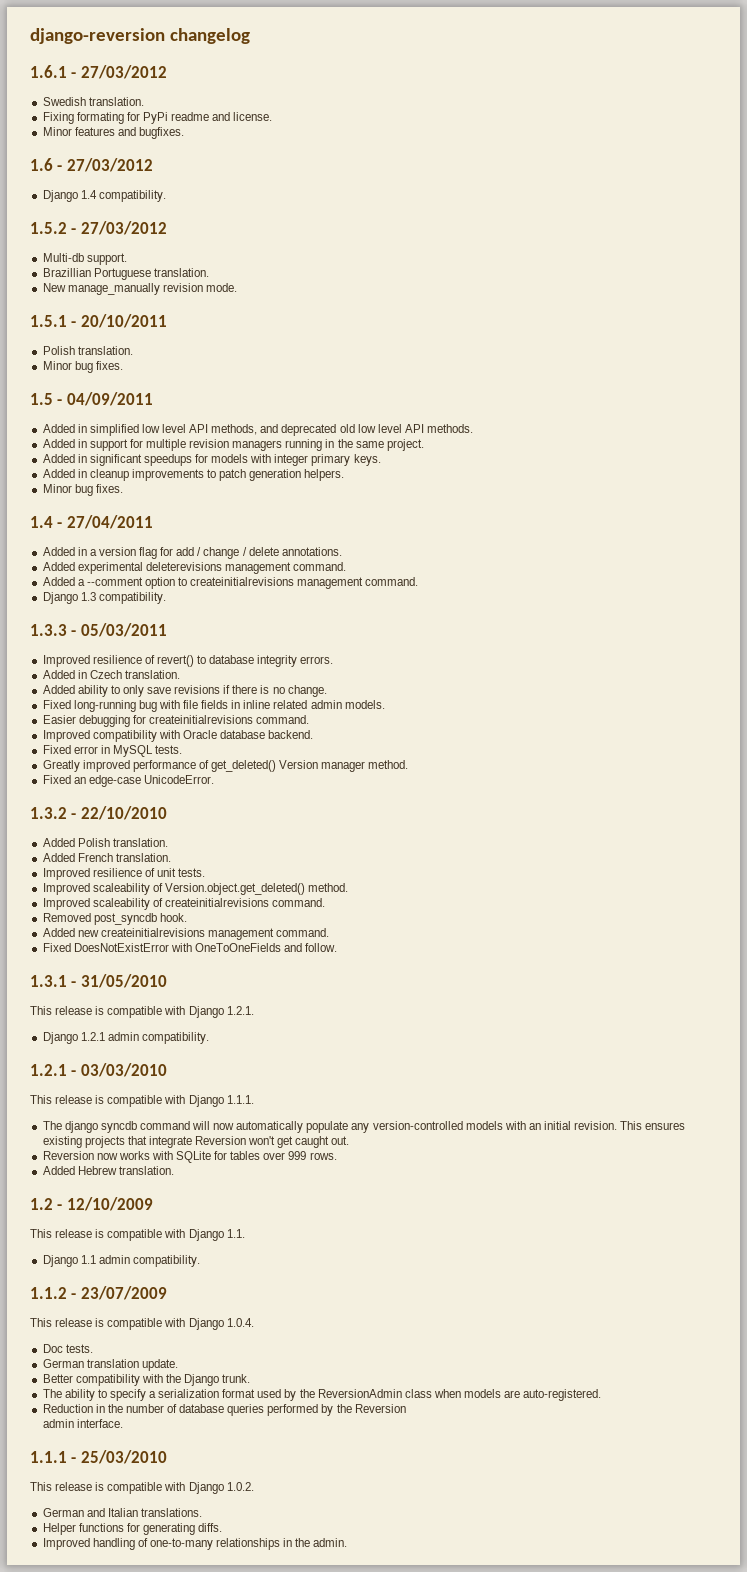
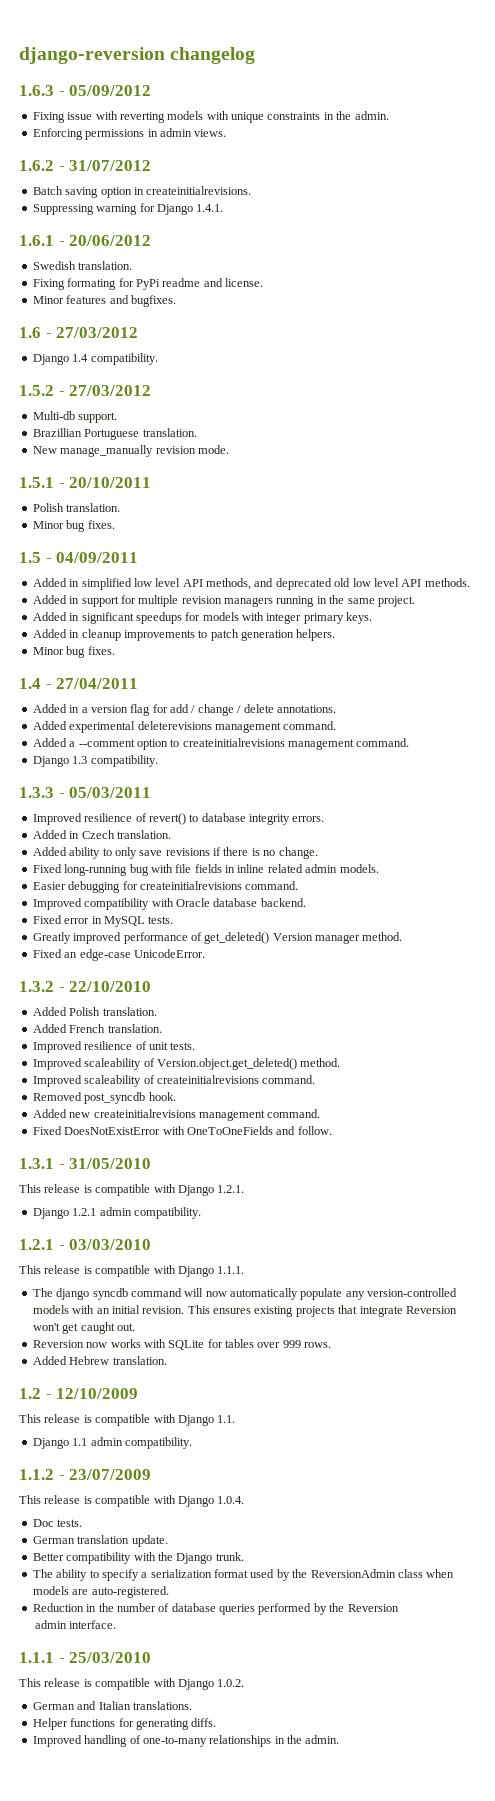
(251, 36) none -> [19,85,152,96] [32,111,389,123] [32,128,227,140] [19,160,152,171] [32,186,252,198] [32,203,224,215] // 1.6.3 - 05/09/2012 // Fixing issue with reverting models with unique constraints in the admin. // Enforcing permissions in admin views. // 1.6.2 - 31/07/2012 // Batch saving option in createinitialrevisions. // Suppressing warning for Django 1.4.1.
[80,65,167,79] 27/03/2012 -> [69,235,152,246] 20/06/2012

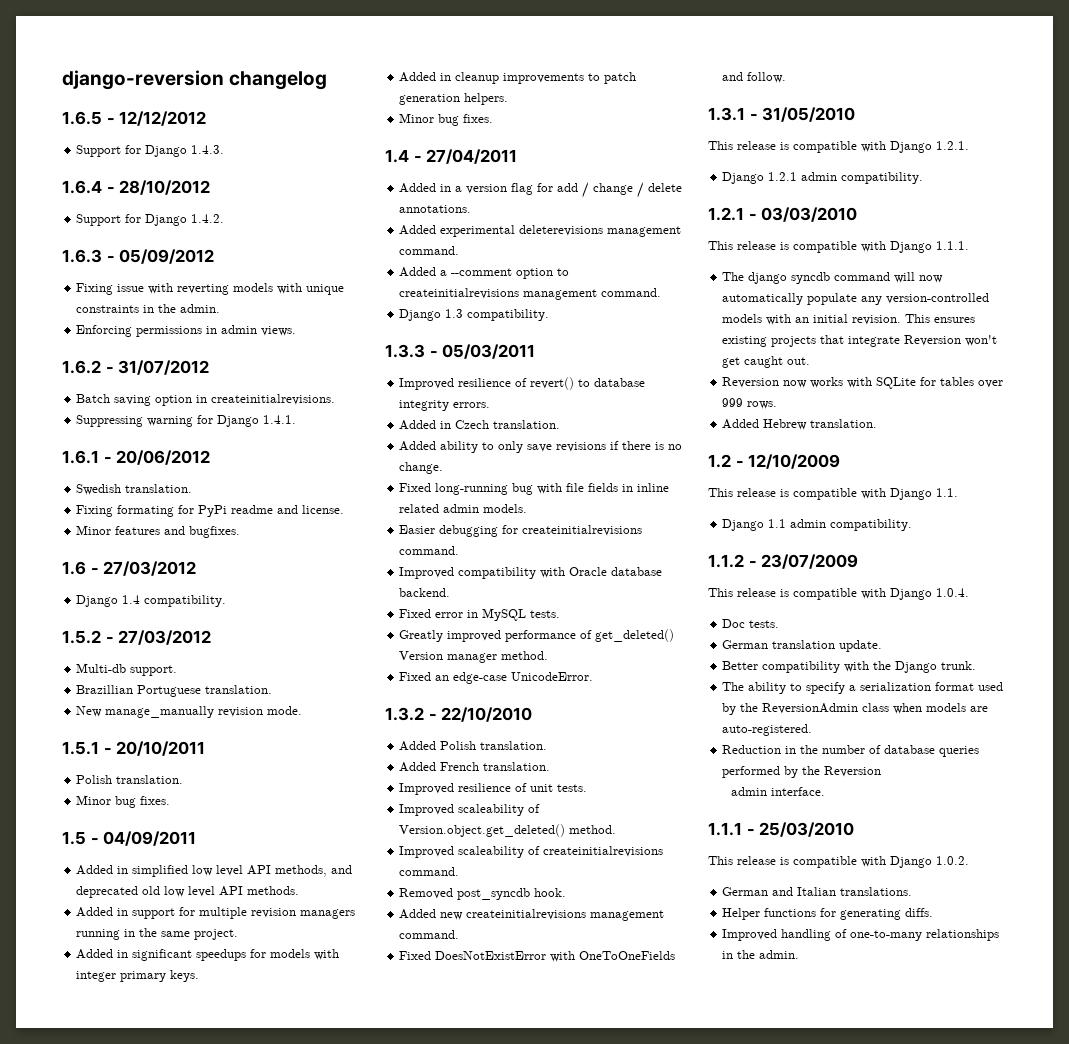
(256, 55) none -> [62,111,207,126] [76,145,225,157] [62,180,211,195] [76,214,225,226] // 1.6.5 - 12/12/2012 // Support for Django 1.4.3. // 1.6.4 - 28/10/2012 // Support for Django 1.4.2.

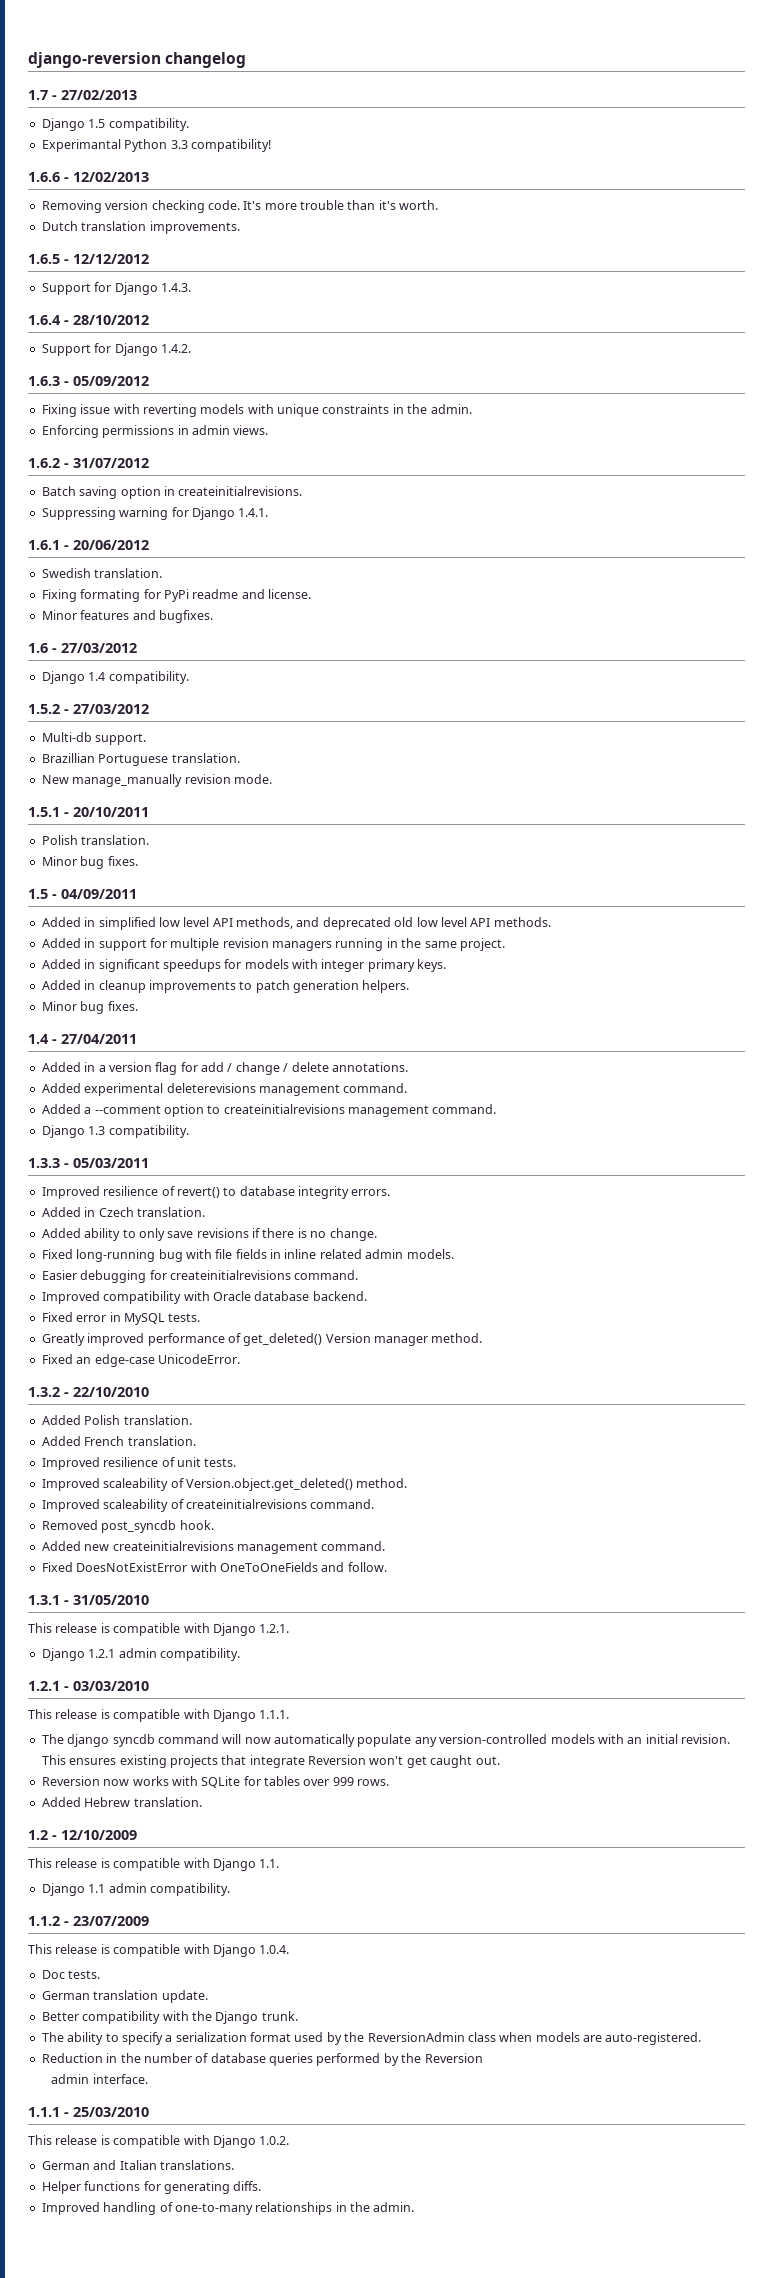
(328, 80) none -> [28,90,137,100] [41,118,189,131] [41,139,271,152] [28,172,149,182] [41,200,439,213] [41,221,240,234] // 1.7 - 27/02/2013 // Django 1.5 compatibility. // Experimantal Python 3.3 compatibility! // 1.6.6 - 12/02/2013 // Removing version checking code. It's more trouble than it's worth. // Dutch translation improvements.

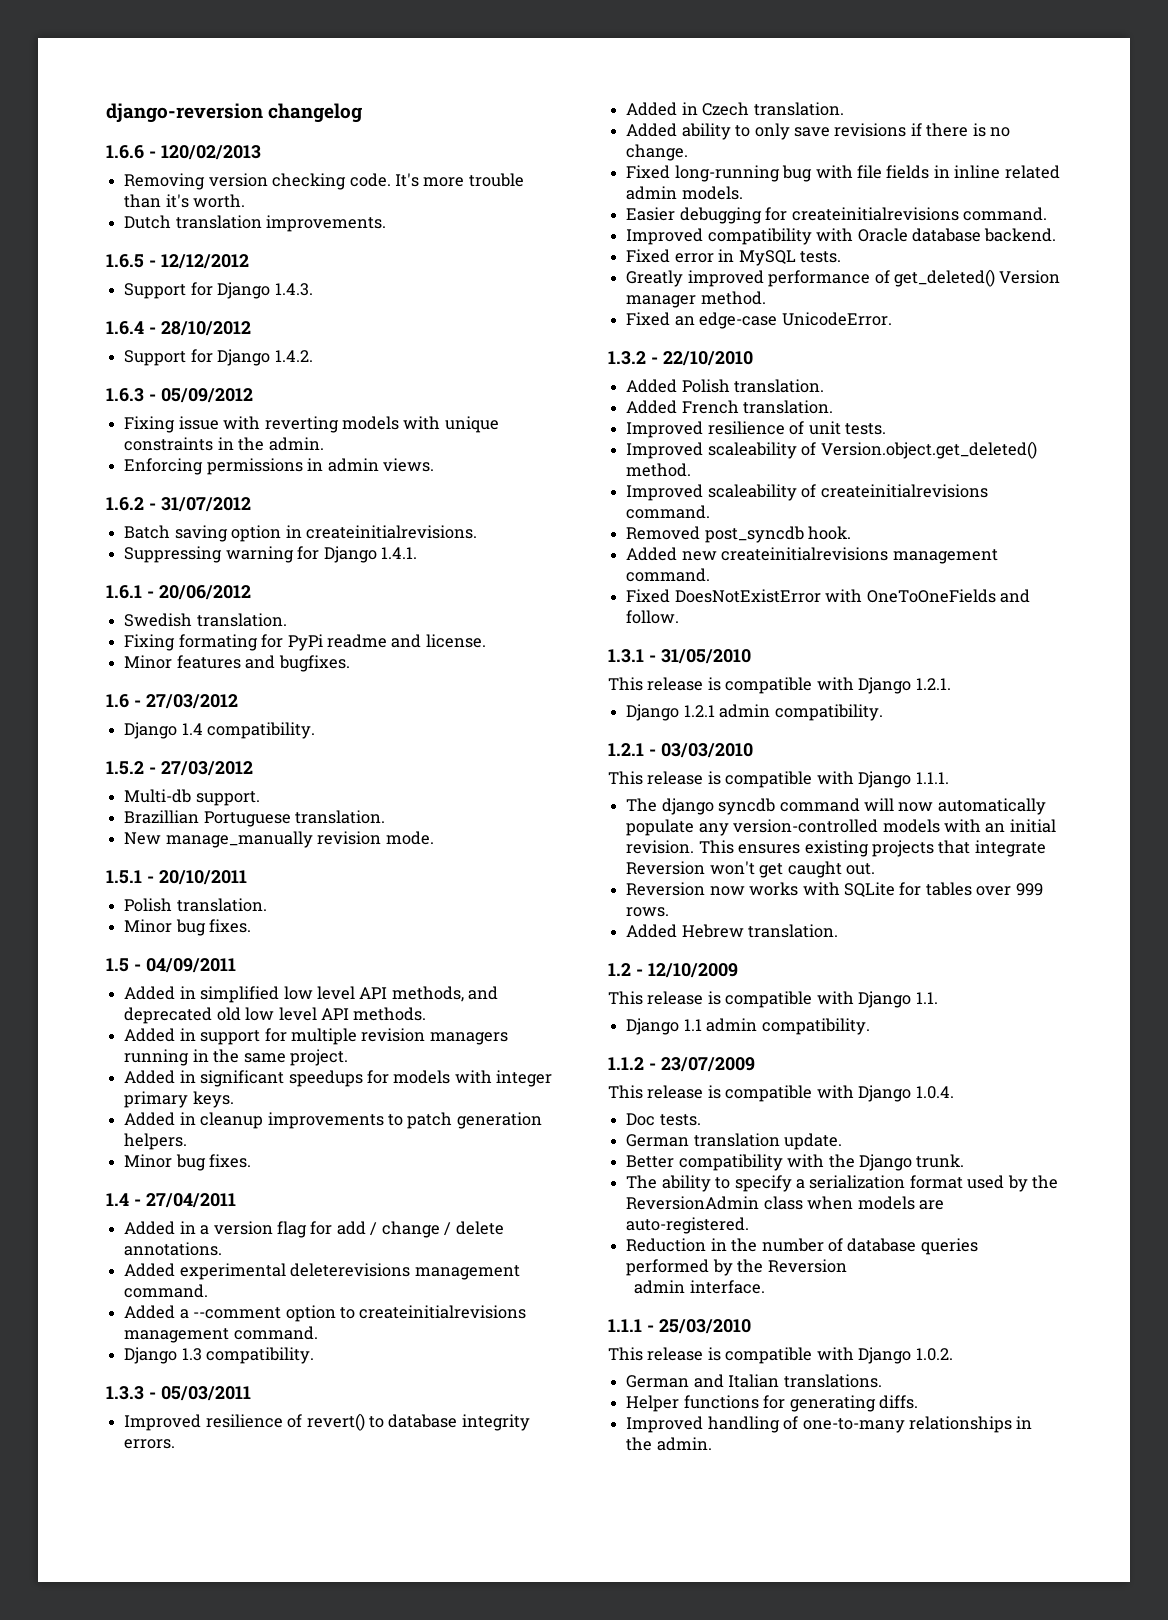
[28,90,137,100] [41,118,189,131] [41,139,271,152] // 1.7 - 27/02/2013 // Django 1.5 compatibility. // Experimantal Python 3.3 compatibility! -> (363, 113) none
[73,172,149,182] 12/02/2013 -> [160,145,261,160] 120/02/2013

